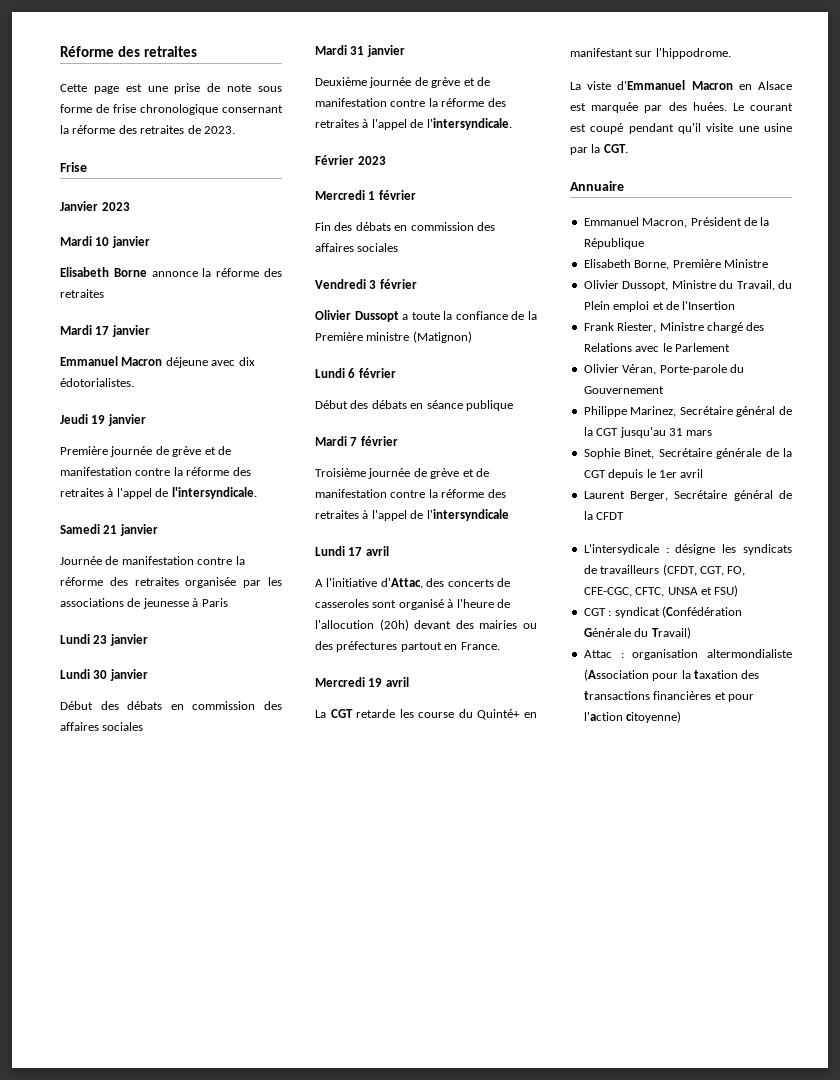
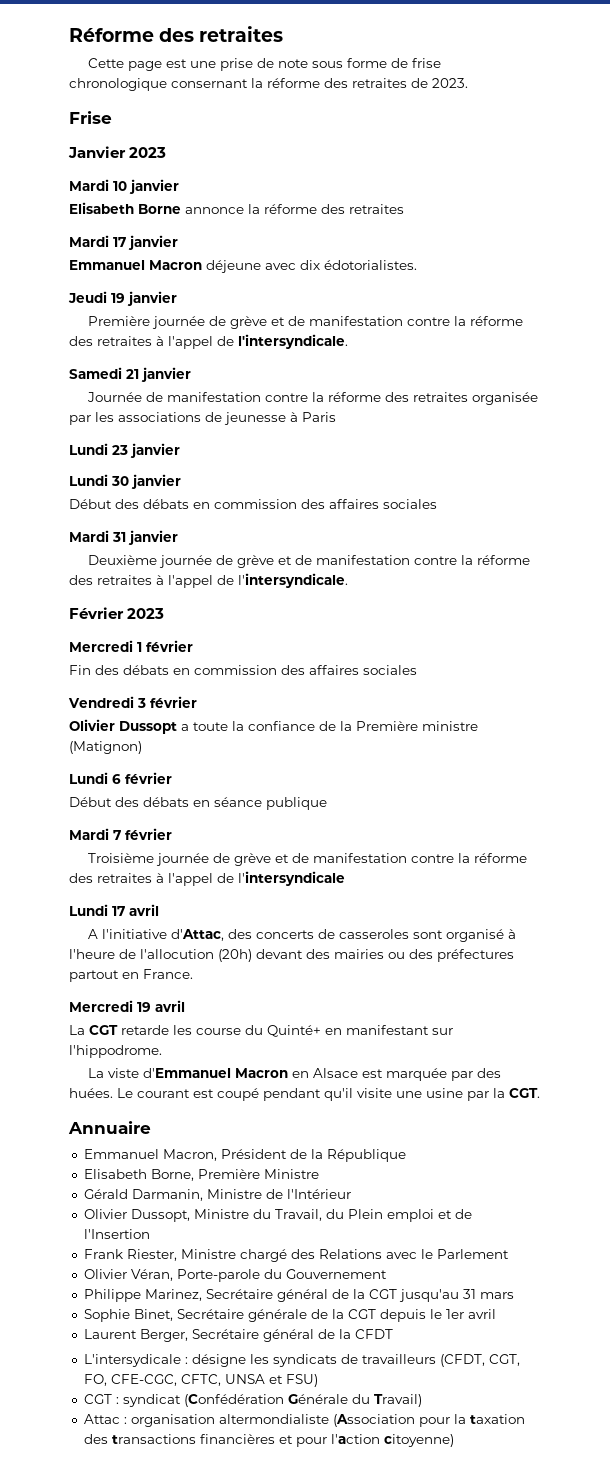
(768, 263) none -> [83,1189,351,1201] // Gérald Darmanin, Ministre de l'Intérieur

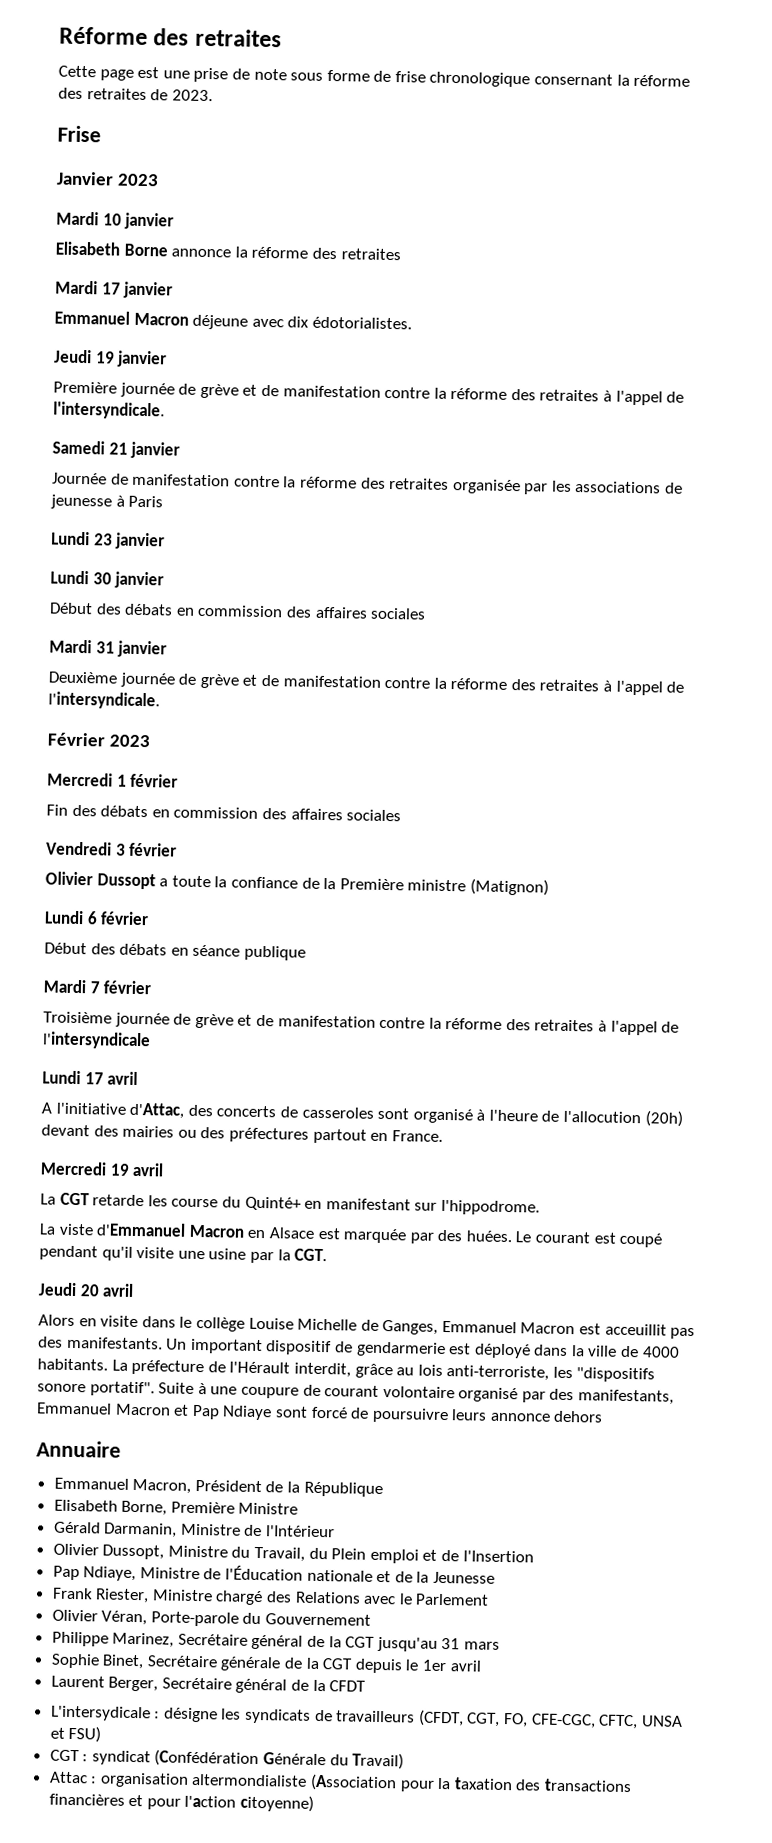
(540, 1093) none -> [38,1282,135,1297] [38,1314,696,1340] [38,1336,680,1359] [37,1358,656,1383] [37,1381,675,1405] [36,1402,604,1424] // Jeudi 20 avril // Alors en visite dans le collège Louise Michelle de Ganges, Emmanuel Macron est acceuillit pas des manifestants. Un important dispositif de gendarmerie est déployé dans la ville de 4000 habitants. La préfecture de l'Hérault interdit, grâce au lois anti-terroriste, les "dispositifs sonore portatif". Suite à une coupure de courant volontaire organisé par des manifestants, Emmanuel Macron et Pap Ndiaye sont forcé de poursuivre leurs annonce dehors
(150, 1234) none -> [52,1565,496,1584] // Pap Ndiaye, Ministre de l'Éducation nationale et de la Jeunesse

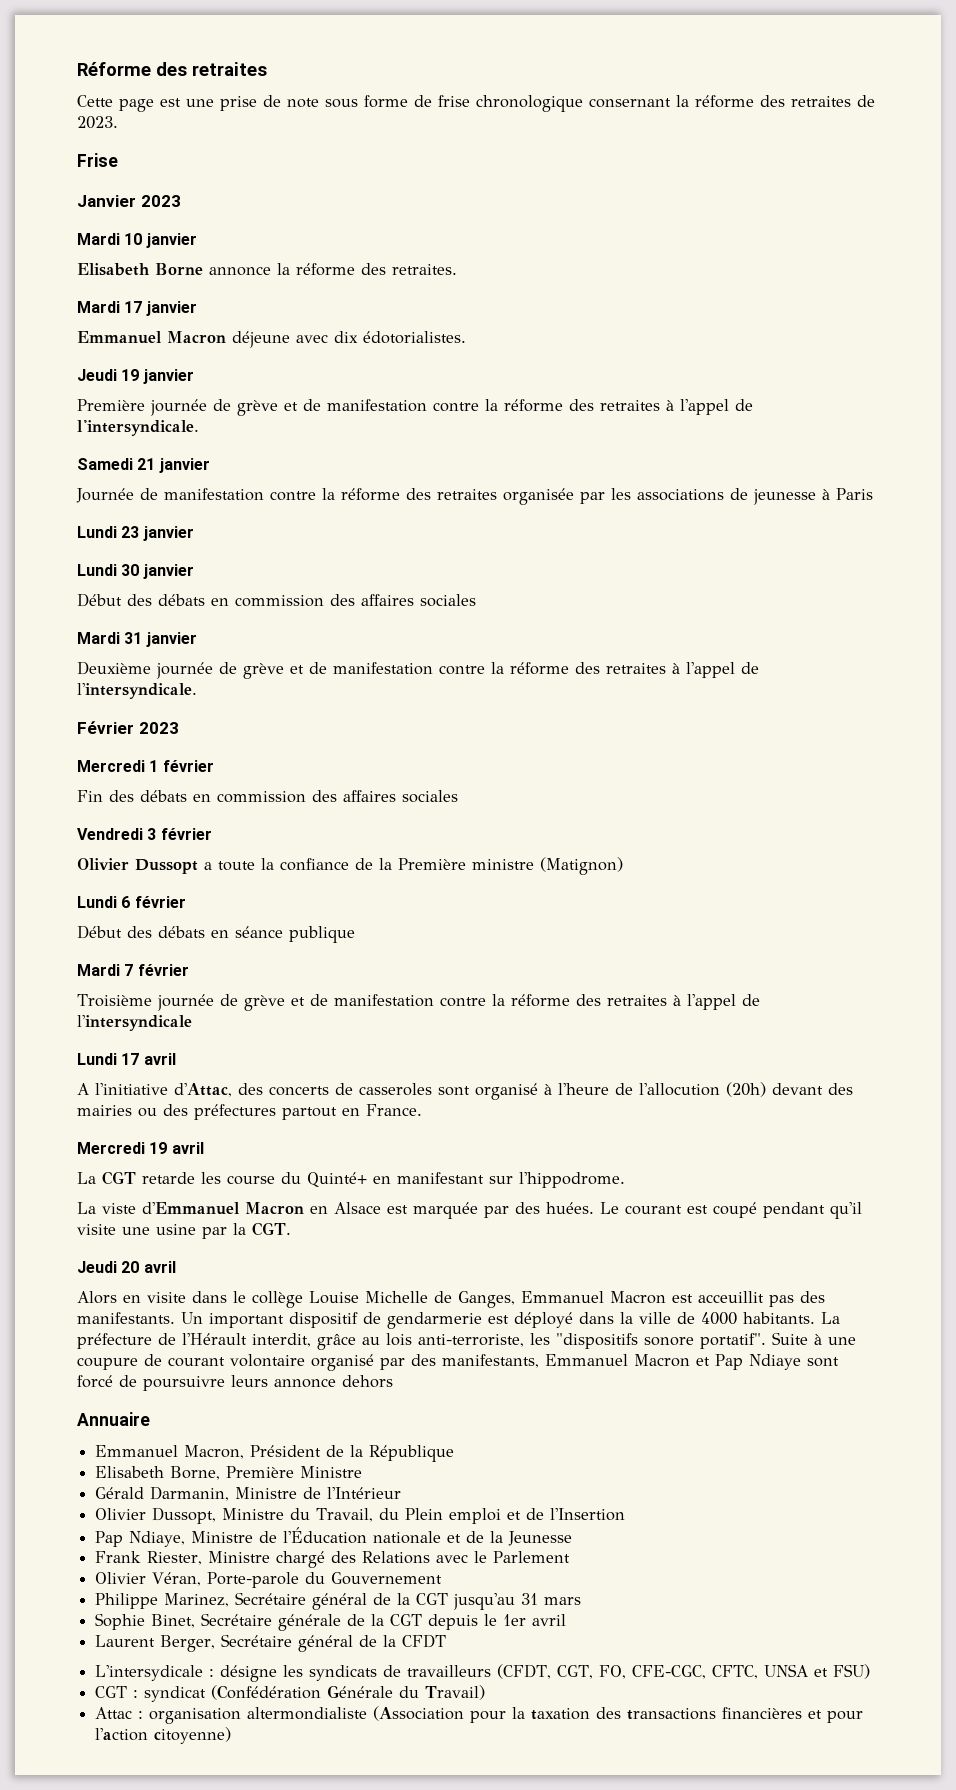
[340,248,401,261] retraites -> [392,264,457,275] retraites.

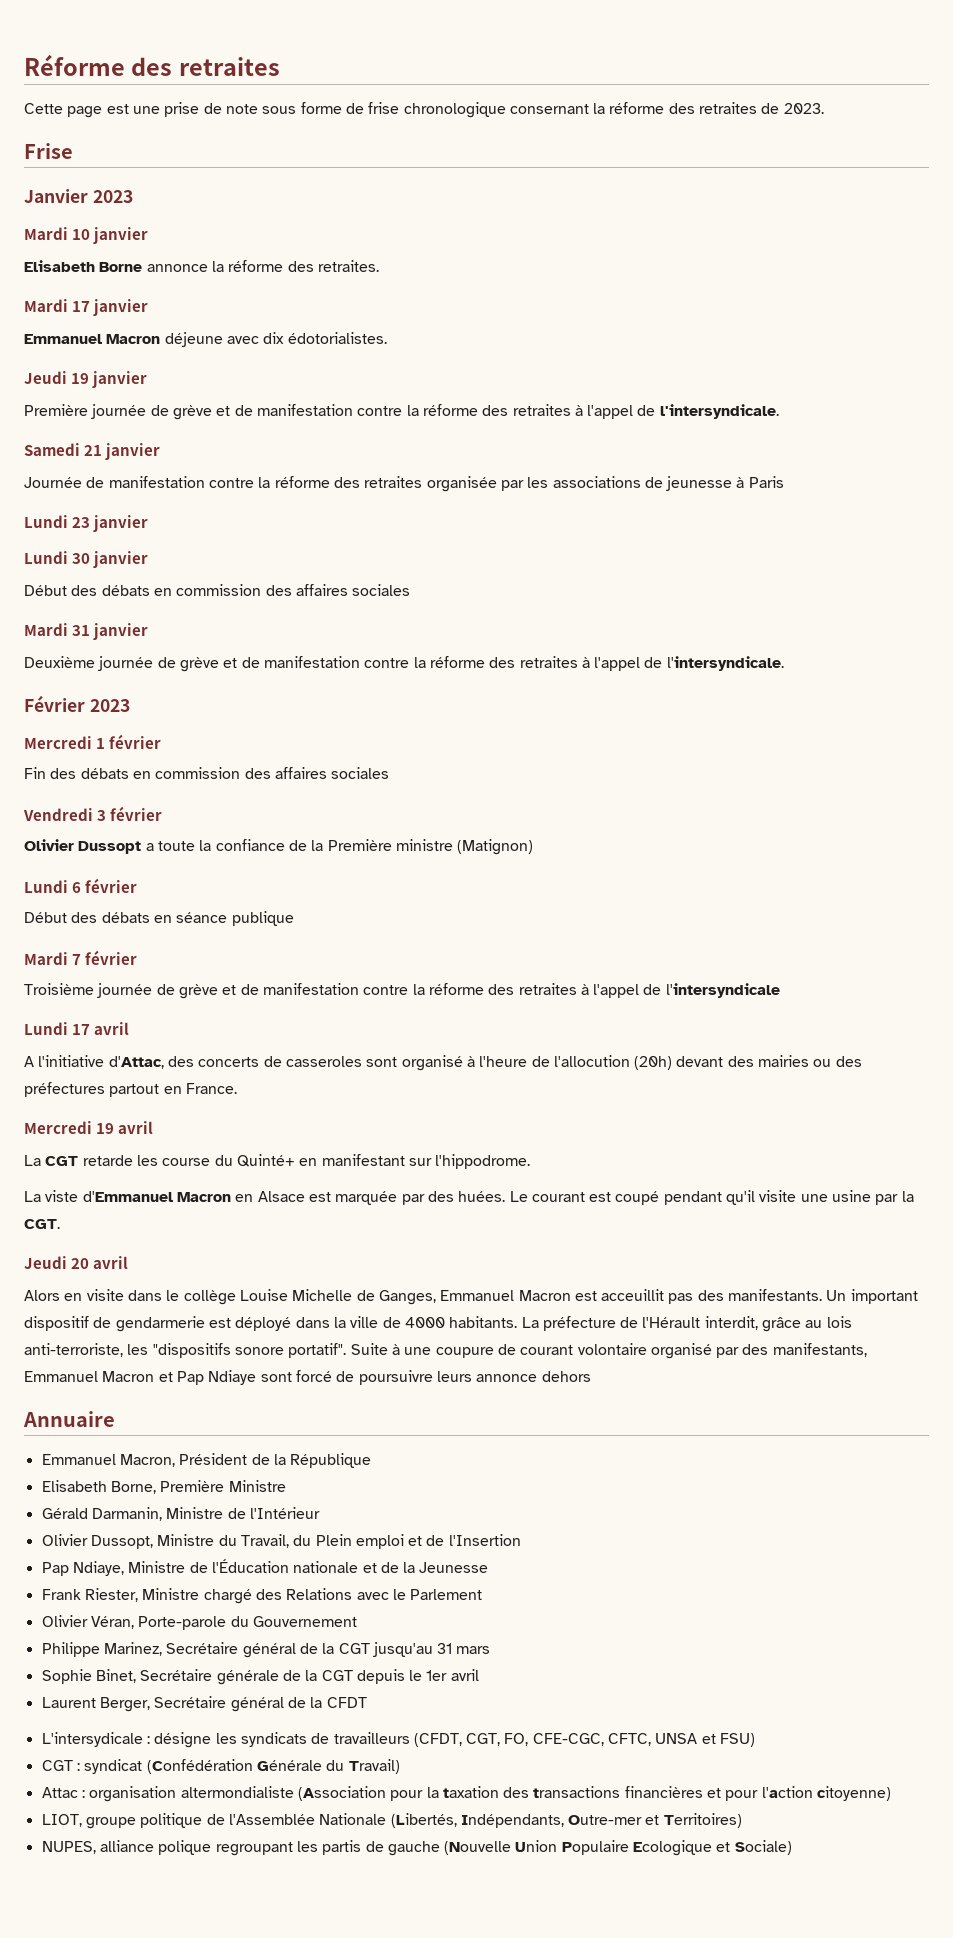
(232, 1735) none -> [41,1813,742,1829] [41,1840,792,1856] // LIOT, groupe politique de l'Assemblée Nationale (Libertés, Indépendants, Outre-mer et Territoires) // NUPES, alliance polique regroupant les partis de gauche (Nouvelle Union Populaire Ecologique et Sociale)

